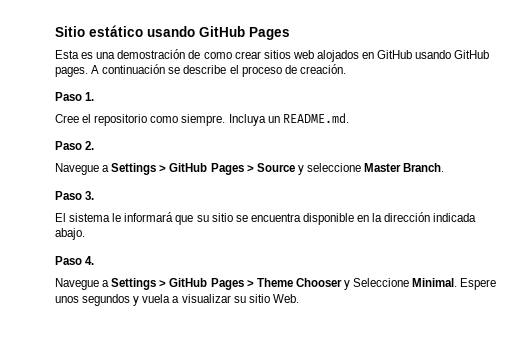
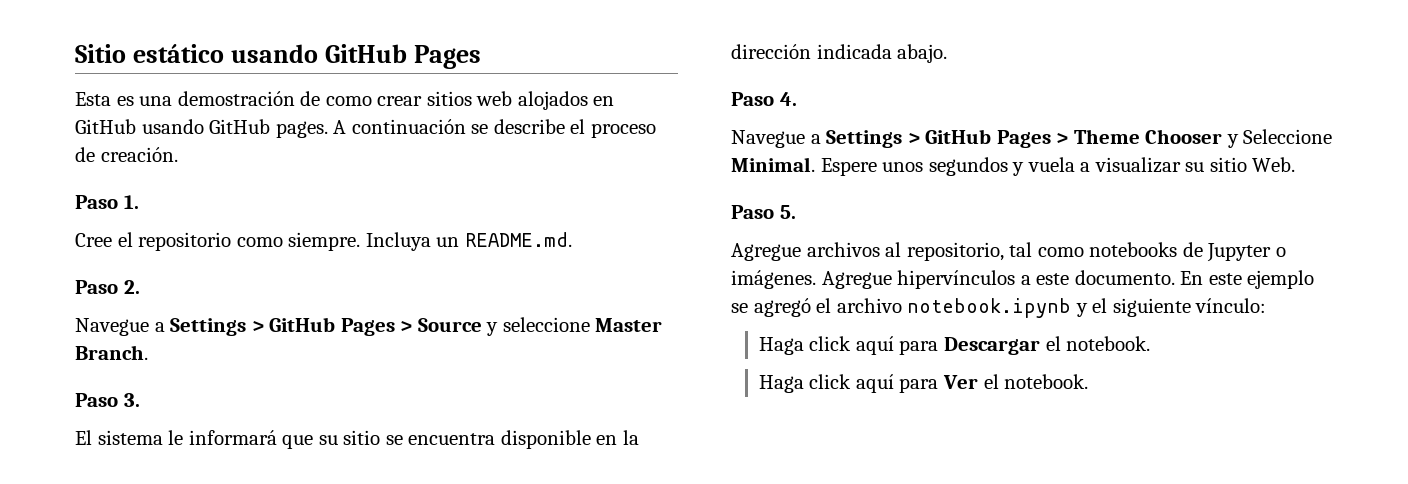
(299, 298) none -> [731,205,796,219] [731,242,1286,262] [731,270,1315,289] [731,298,1267,318] [758,336,1151,355] [758,374,1089,393] // Paso 5. // Agregue archivos al repositorio, tal como notebooks de Jupyter o imágenes. Agregue hipervínculos a este documento. En este ejemplo se agregó el archivo notebook.ipynb y el siguiente vínculo: // Haga click aquí para Descargar el notebook. // Haga click aquí para Ver el notebook.

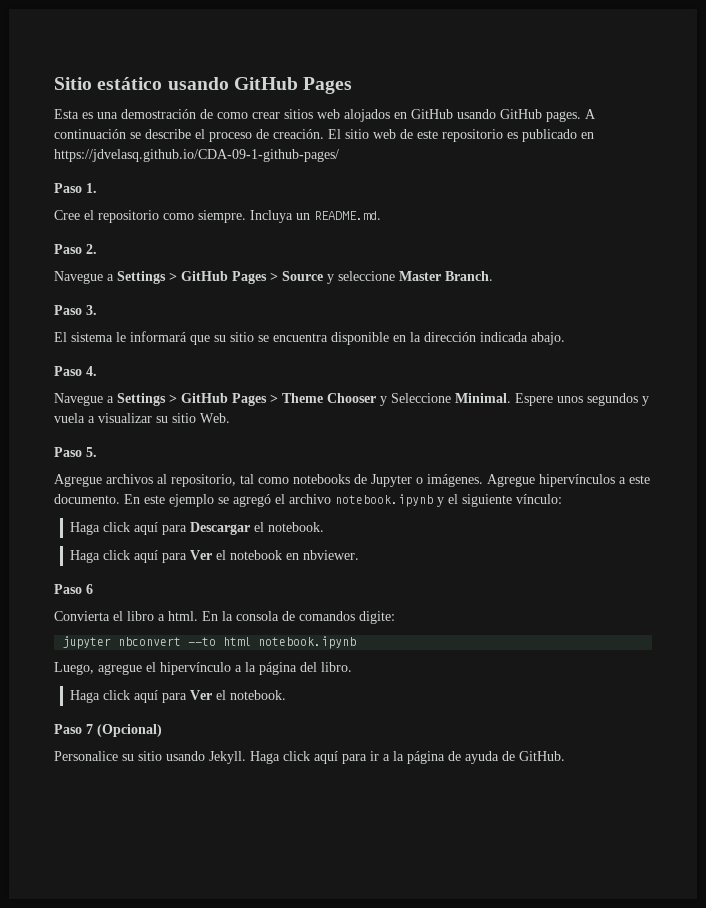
(178, 154) none -> [328,129,594,142] [54,149,339,162] El sitio web de este repositorio es publicado en https://jdvelasq.github.io/CDA-09-1-github-pages/
(1151, 343) none -> [70,550,360,563] [54,584,93,594] [54,611,395,624] [62,636,357,649] [54,662,352,675] // Haga click aquí para Ver el notebook en nbviewer. // Paso 6 // Convierta el libro a html. En la consola de comandos digite: // jupyter nbconvert --to html notebook.ipynb // Luego, agregue el hipervínculo a la página del libro.
(1089, 381) none -> [54,724,162,737] [54,751,565,764] // Paso 7 (Opcional) // Personalice su sitio usando Jekyll. Haga click aquí para ir a la página de ayuda de GitHub.

